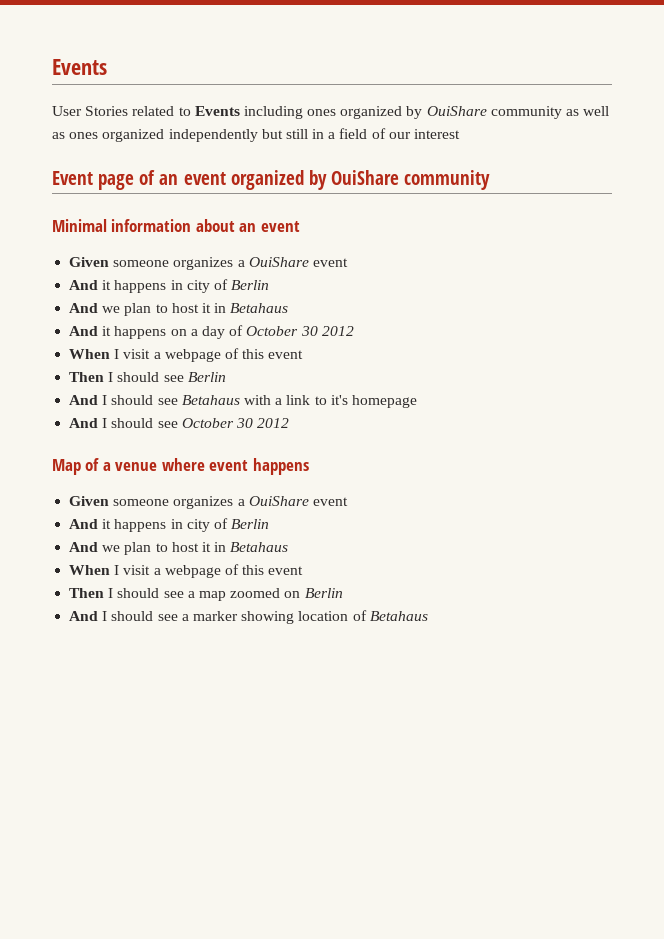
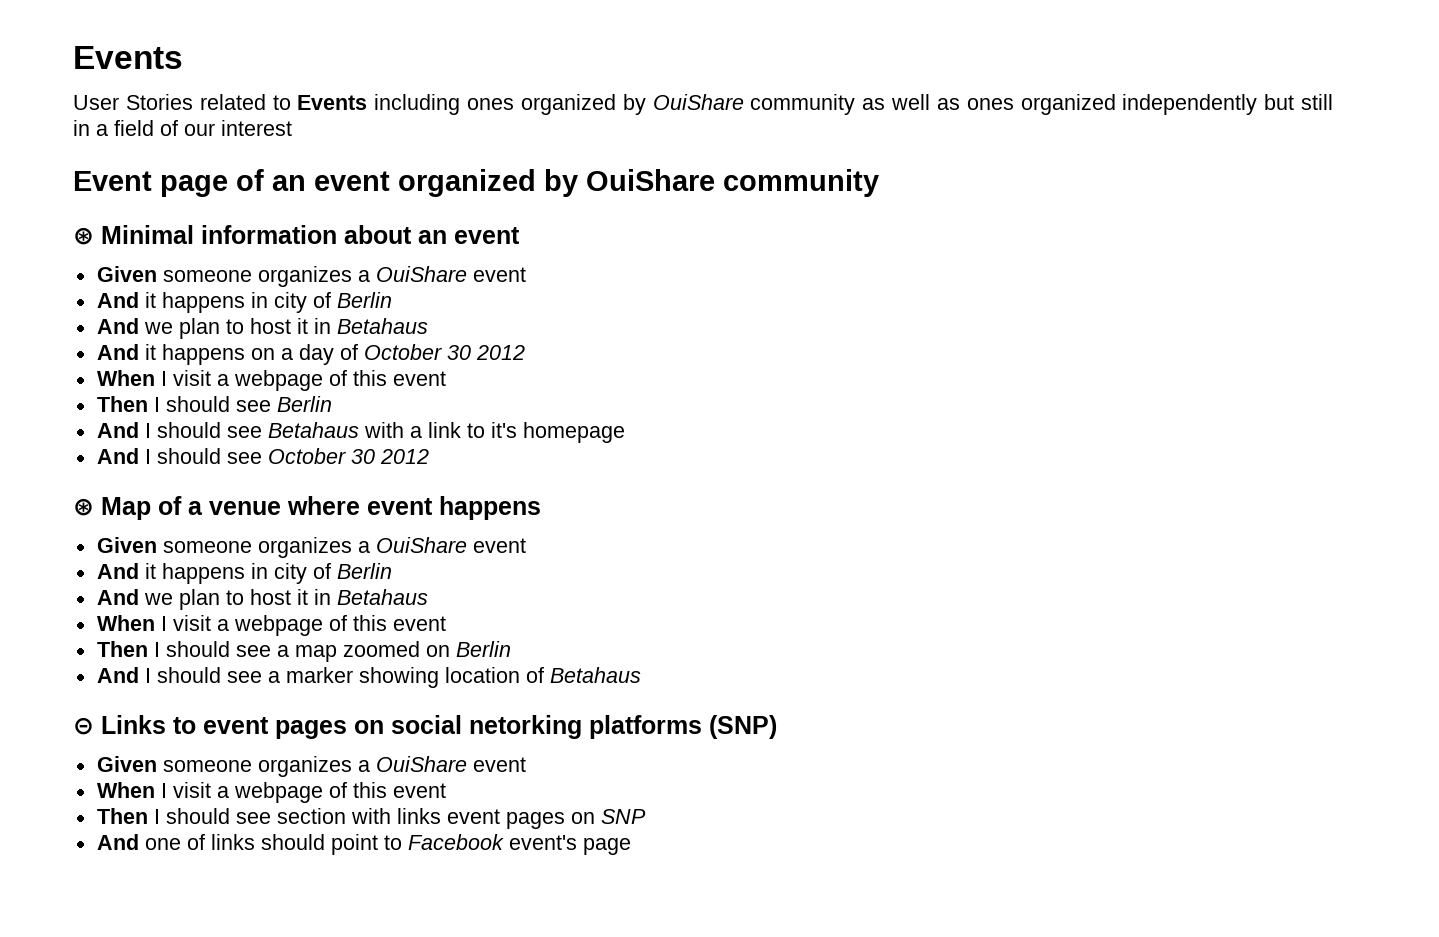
(491, 180) none -> [73,227,94,245] ⊛
(290, 423) none -> [73,498,94,516] ⊛
(428, 616) none -> [73,715,777,739] [96,756,526,777] [96,782,446,803] [96,808,646,829] [96,834,631,855] // ⊝ Links to event pages on social netorking platforms (SNP) // Given someone organizes a OuiShare event // When I visit a webpage of this event // Then I should see section with links event pages on SNP // And one of links should point to Facebook event's page

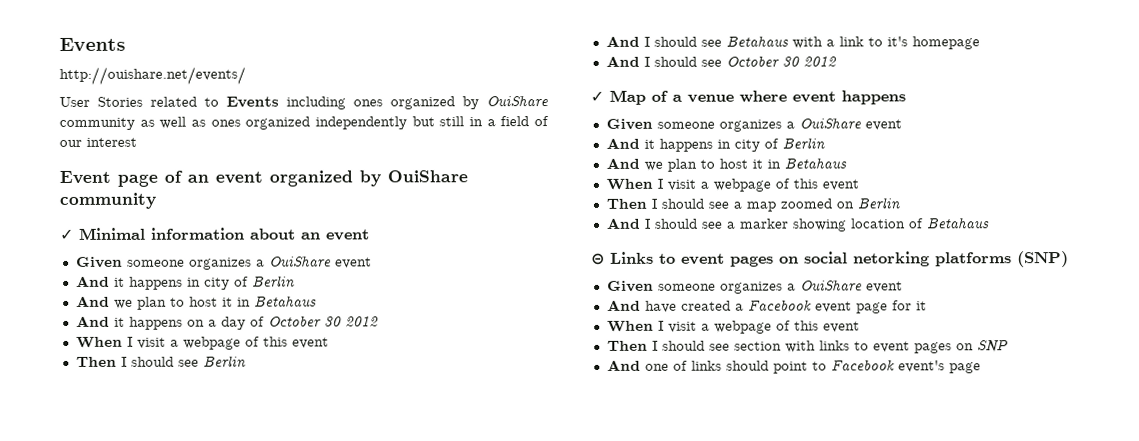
[73,46,183,69] Events -> [59,37,126,51] [59,66,246,85] Events // http://ouishare.net/events/
[73,227,94,245] ⊛ -> [60,228,74,240] ✓
[73,498,94,516] ⊛ -> [590,90,604,102] ✓
(526, 764) none -> [606,299,927,314] // And have created a Facebook event page for it
(441, 816) none -> [853,341,869,351] to

